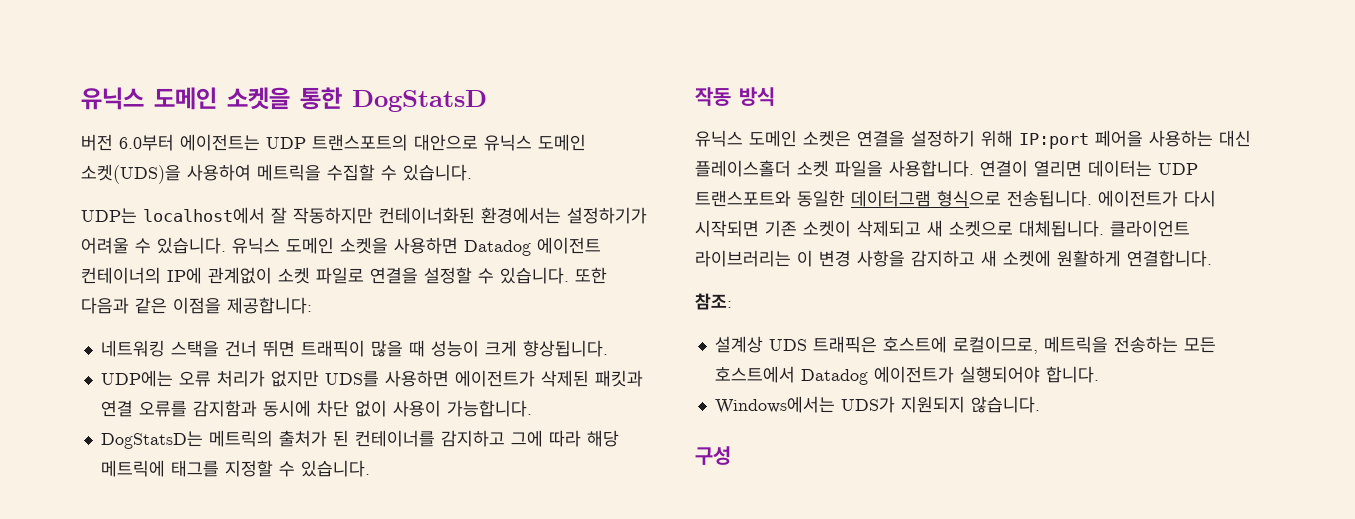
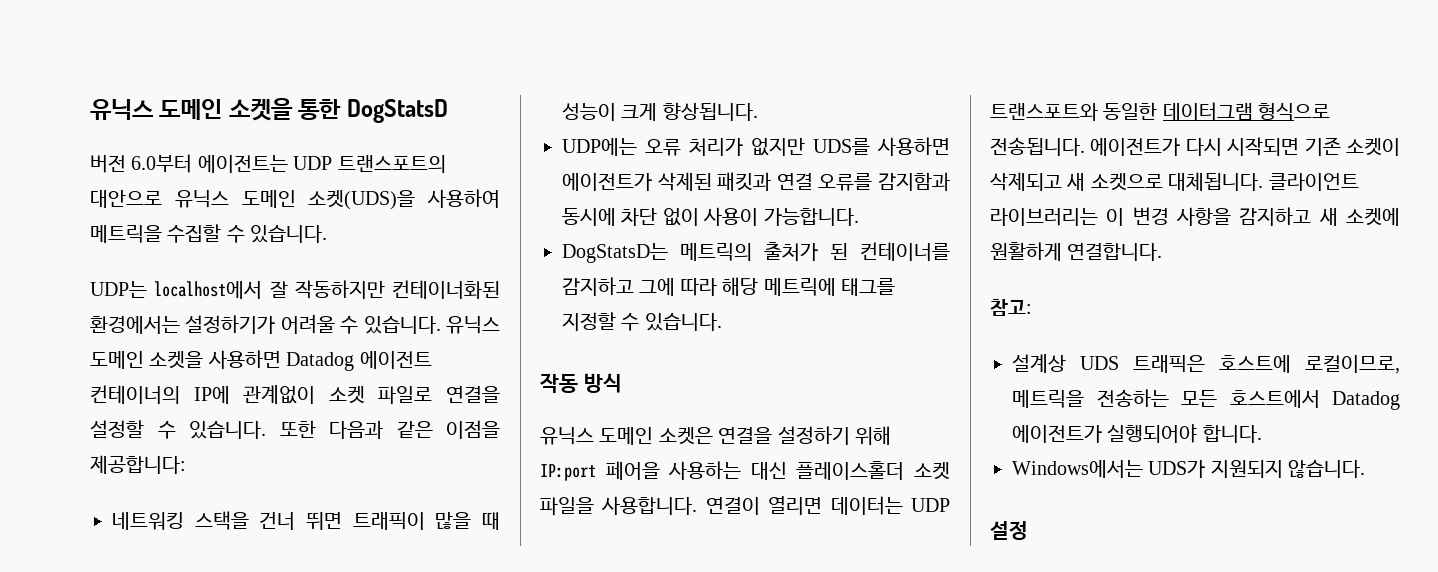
[695,293,732,310] 참조: -> [990,299,1032,316] 참고:
[695,446,731,465] 구성 -> [990,521,1028,540] 설정

